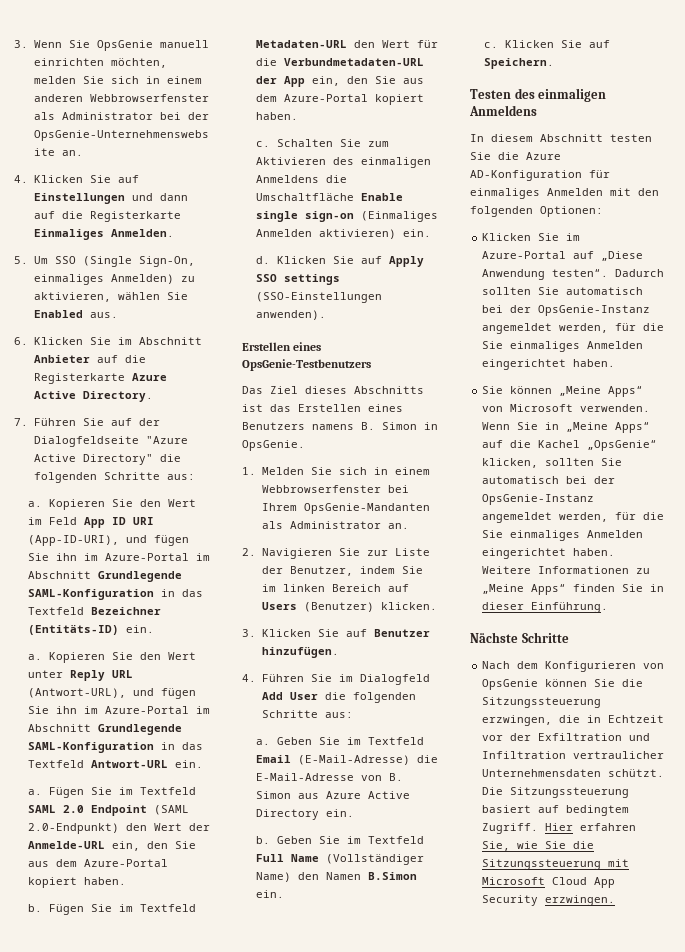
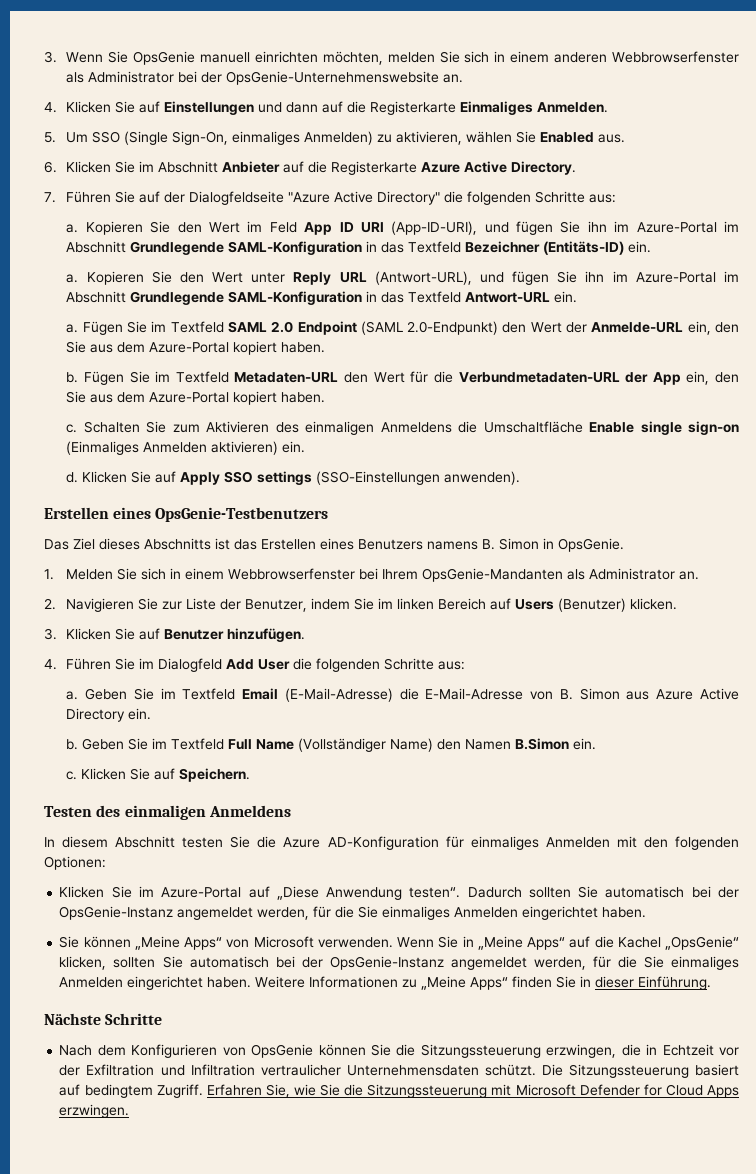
[545,823,637,831] Hier erfahren -> [206,1084,262,1096] Erfahren
[552,877,616,888] [482,895,539,906] Cloud App Security -> [579,1084,740,1098] Defender for Cloud Apps

